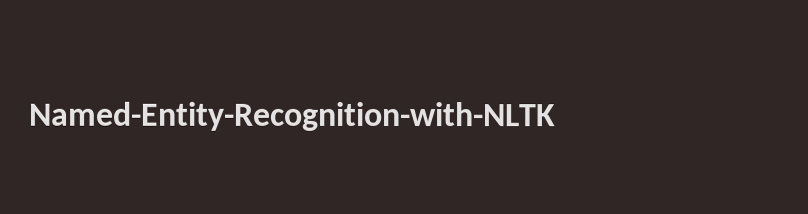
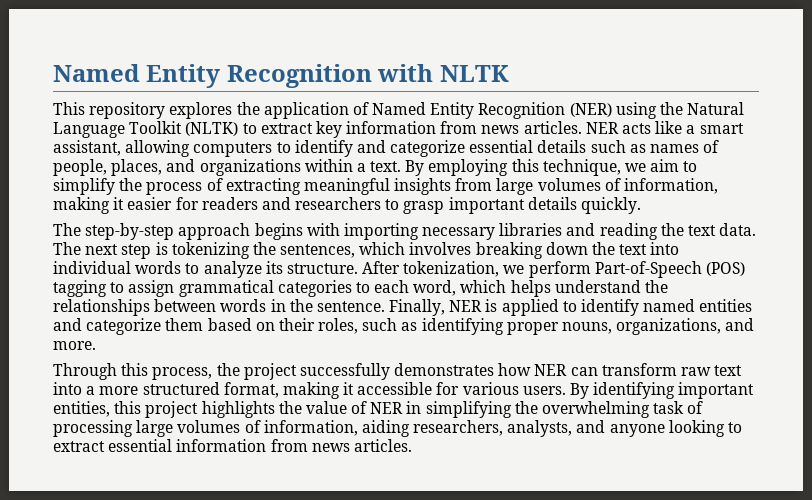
[28,101,556,132] Named-Entity-Recognition-with-NLTK -> [53,64,509,88] [53,102,745,119] [53,121,744,138] [53,140,720,157] [53,159,698,176] [53,178,719,195] [53,197,642,214] [53,223,757,240] [53,242,680,259] [53,261,746,278] [53,280,669,297] [53,299,753,316] [53,318,755,335] [53,341,96,350] [53,363,743,380] [53,382,755,399] [53,401,704,418] [53,420,743,437] [53,439,412,452] Named Entity Recognition with NLTK // This repository explores the application of Named Entity Recognition (NER) using the Natural Language Toolkit (NLTK) to extract key information from news articles. NER acts like a smart assistant, allowing computers to identify and categorize essential details such as names of people, places, and organizations within a text. By employing this technique, we aim to simplify the process of extracting meaningful insights from large volumes of information, making it easier for readers and researchers to grasp important details quickly. // The step-by-step approach begins with importing necessary libraries and reading the text data. The next step is tokenizing the sentences, which involves breaking down the text into individual words to analyze its structure. After tokenization, we perform Part-of-Speech (POS) tagging to assign grammatical categories to each word, which helps understand the relationships between words in the sentence. Finally, NER is applied to identify named entities and categorize them based on their roles, such as identifying proper nouns, organizations, and more. // Through this process, the project successfully demonstrates how NER can transform raw text into a more structured format, making it accessible for various users. By identifying important entities, this project highlights the value of NER in simplifying the overwhelming task of processing large volumes of information, aiding researchers, analysts, and anyone looking to extract essential information from news articles.

